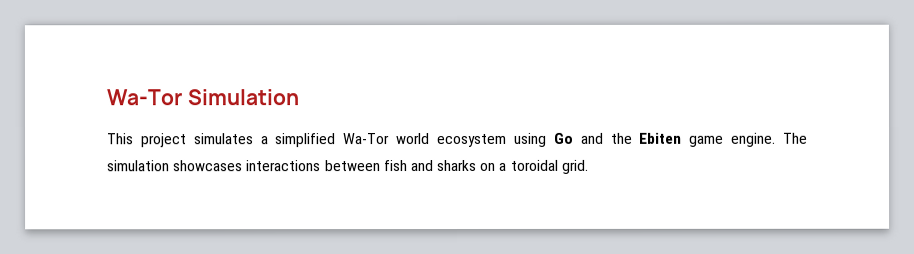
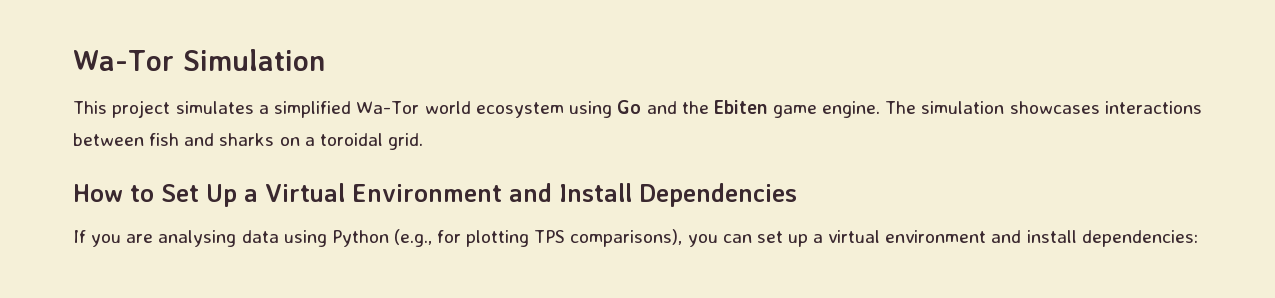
(589, 166) none -> [73,183,797,207] [73,229,1198,247] // How to Set Up a Virtual Environment and Install Dependencies // If you are analysing data using Python (e.g., for plotting TPS comparisons), you can set up a virtual environment and install dependencies:

